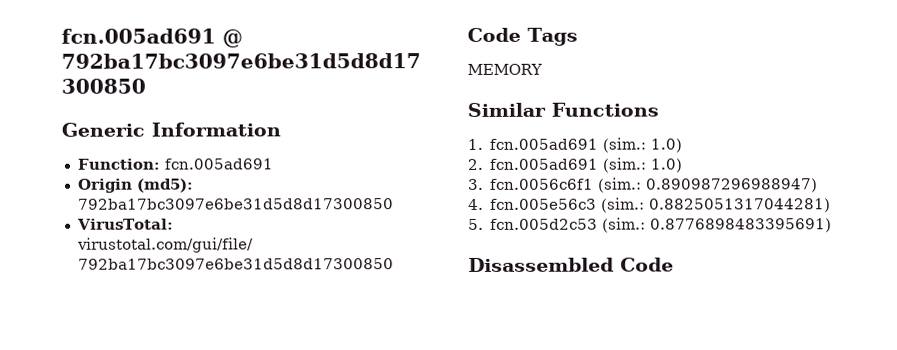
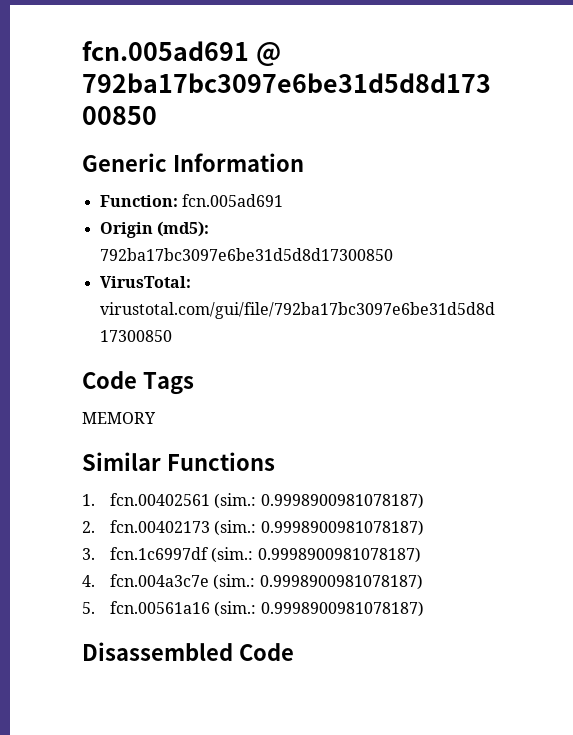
[489,137,683,153] [467,157,683,173] [468,177,819,193] [468,197,832,213] [468,217,833,233] fcn.005ad691 (sim.: 1.0) // 2. fcn.005ad691 (sim.: 1.0) // 3. fcn.0056c6f1 (sim.: 0.890987296988947) // 4. fcn.005e56c3 (sim.: 0.8825051317044281) // 5. fcn.005d2c53 (sim.: 0.8776898483395691) -> [110,493,424,509] [82,520,424,536] [82,547,421,563] [82,574,423,590] [82,601,424,617] fcn.00402561 (sim.: 0.9998900981078187) // 2. fcn.00402173 (sim.: 0.9998900981078187) // 3. fcn.1c6997df (sim.: 0.9998900981078187) // 4. fcn.004a3c7e (sim.: 0.9998900981078187) // 5. fcn.00561a16 (sim.: 0.9998900981078187)

